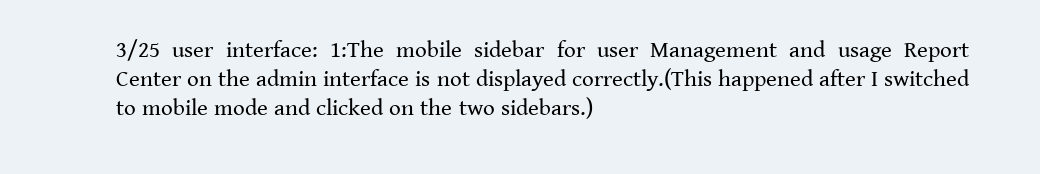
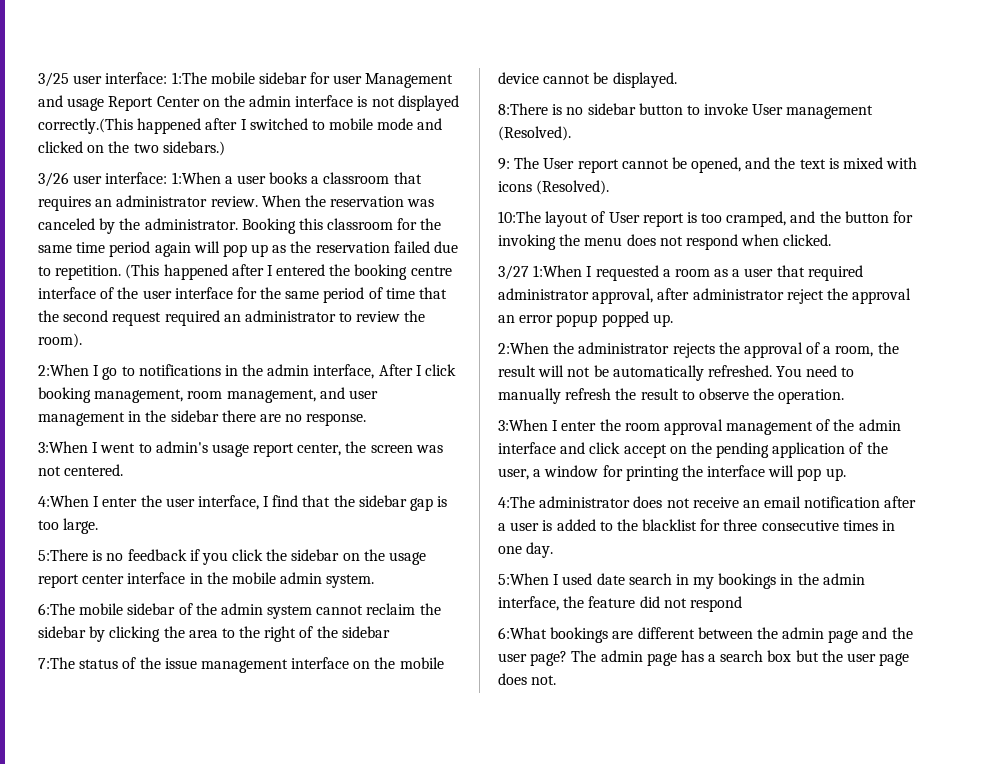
(593, 108) none -> [38,172,422,187] [38,195,435,211] [38,218,442,234] [38,241,459,257] [38,264,452,280] [38,287,448,303] [38,310,426,326] [38,333,82,348] [38,364,457,380] [38,387,378,403] [38,410,367,426] [38,441,443,457] [38,464,124,476] [38,495,448,511] [38,518,99,534] [38,549,427,565] [38,572,375,588] [38,603,441,619] [38,626,390,642] [38,657,444,673] [498,72,677,88] [498,103,874,119] [498,126,571,141] [498,157,918,173] [498,180,610,195] [498,211,914,227] [498,234,832,250] [498,265,863,281] [498,288,912,304] [498,311,673,327] [498,342,899,358] [498,365,855,381] [498,388,845,404] [498,419,901,435] [498,442,888,458] [498,465,846,481] [498,496,917,508] [498,519,896,531] [498,542,554,558] [498,573,865,589] [498,596,742,612] [498,627,913,643] [498,650,910,666] [498,673,557,685] // 3/26 user interface: 1:When a user books a classroom that requires an administrator review. When the reservation was canceled by the administrator. Booking this classroom for the same time period again will pop up as the reservation failed due to repetition. (This happened after I entered the booking centre interface of the user interface for the same period of time that the second request required an administrator to review the room). // 2:When I go to notifications in the admin interface, After I click booking management, room management, and user management in the sidebar there are no response. // 3:When I went to admin's usage report center, the screen was not centered. // 4:When I enter the user interface, I find that the sidebar gap is too large. // 5:There is no feedback if you click the sidebar on the usage report center interface in the mobile admin system. // 6:The mobile sidebar of the admin system cannot reclaim the sidebar by clicking the area to the right of the sidebar // 7:The status of the issue management interface on the mobile device cannot be displayed. // 8:There is no sidebar button to invoke User management (Resolved). // 9: The User report cannot be opened, and the text is mixed with icons (Resolved). // 10:The layout of User report is too cramped, and the button for invoking the menu does not respond when clicked. // 3/27 1:When I requested a room as a user that required administrator approval, after administrator reject the approval an error popup popped up. // 2:When the administrator rejects the approval of a room, the result will not be automatically refreshed. You need to manually refresh the result to observe the operation. // 3:When I enter the room approval management of the admin interface and click accept on the pending application of the user, a window for printing the interface will pop up. // 4:The administrator does not receive an email notification after a user is added to the blacklist for three consecutive times in one day. // 5:When I used date search in my bookings in the admin interface, the feature did not respond // 6:What bookings are different between the admin page and the user page? The admin page has a search box but the user page does not.

